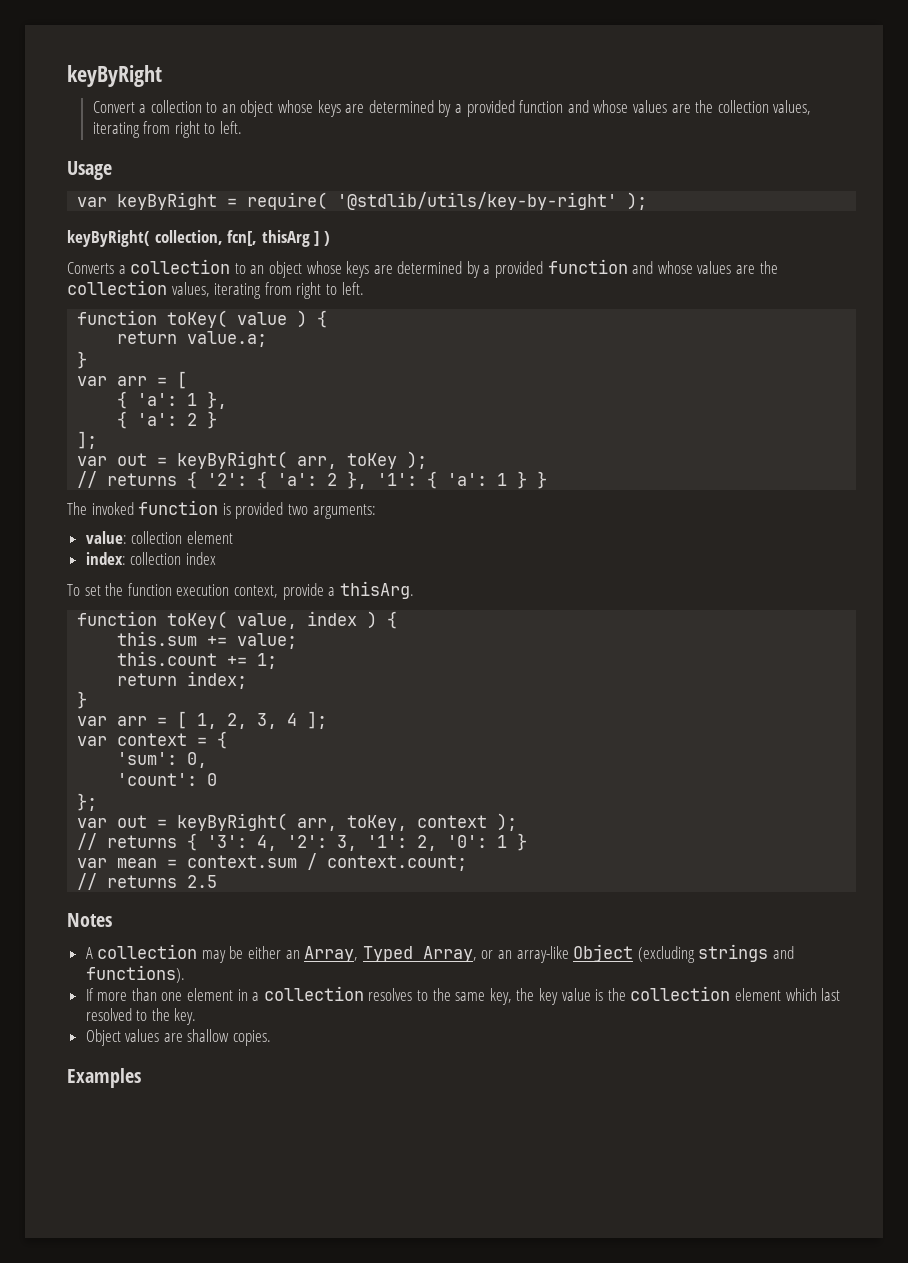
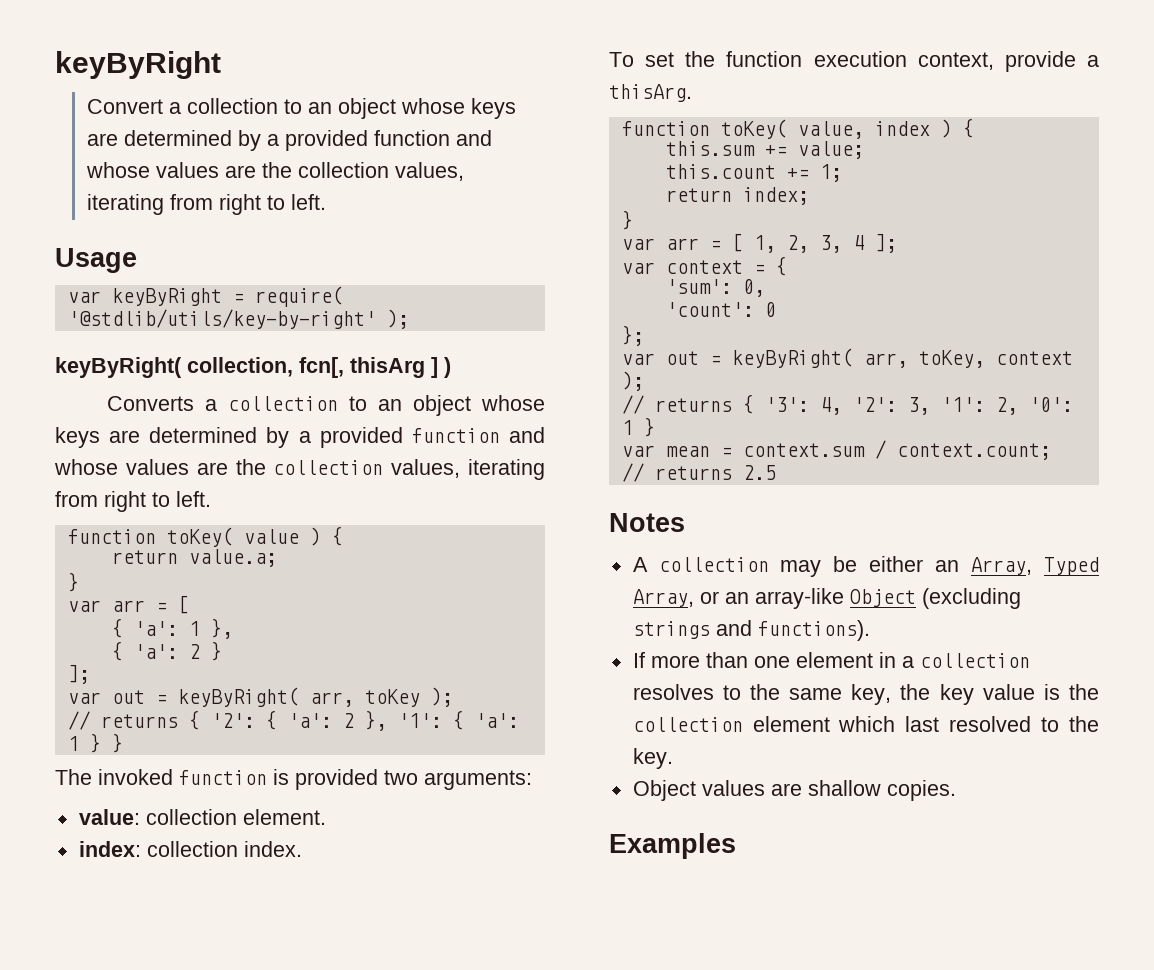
[186,531,233,544] element -> [242,809,326,825] element.
[185,552,216,565] index -> [243,841,302,857] index.

